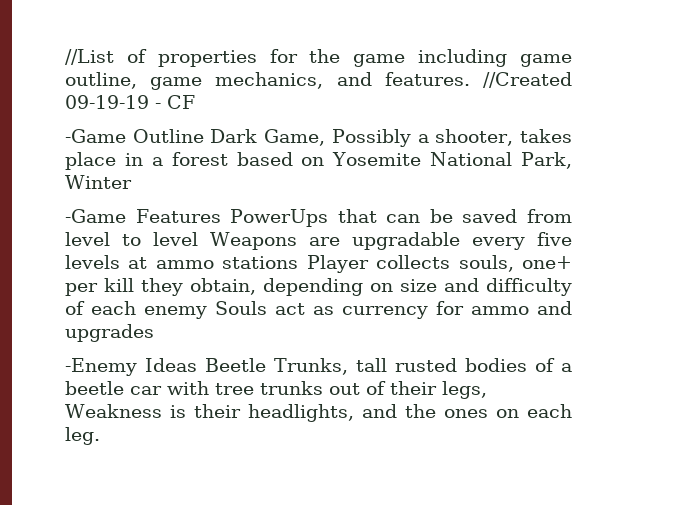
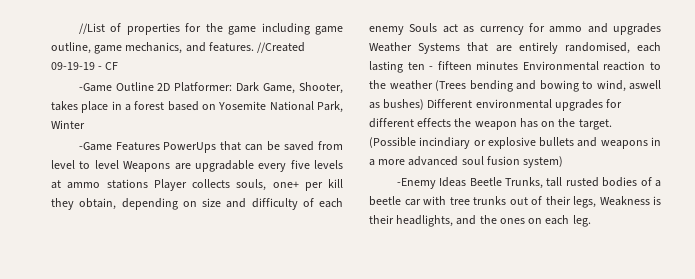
[210,129,514,147] Dark Game, Possibly a shooter, -> [157,82,343,94] 2D Platformer: Dark Game, Shooter,
(154, 333) none -> [369,42,661,54] [369,61,661,73] [369,80,661,92] [369,99,623,111] [369,118,612,130] [369,137,661,149] [369,156,564,168] Weather Systems that are entirely randomised, each lasting ten - fifteen minutes Environmental reaction to the weather (Trees bending and bowing to wind, aswell as bushes) Different environmental upgrades for different effects the weapon has on the target. (Possible incindiary or explosive bullets and weapons in a more advanced soul fusion system)

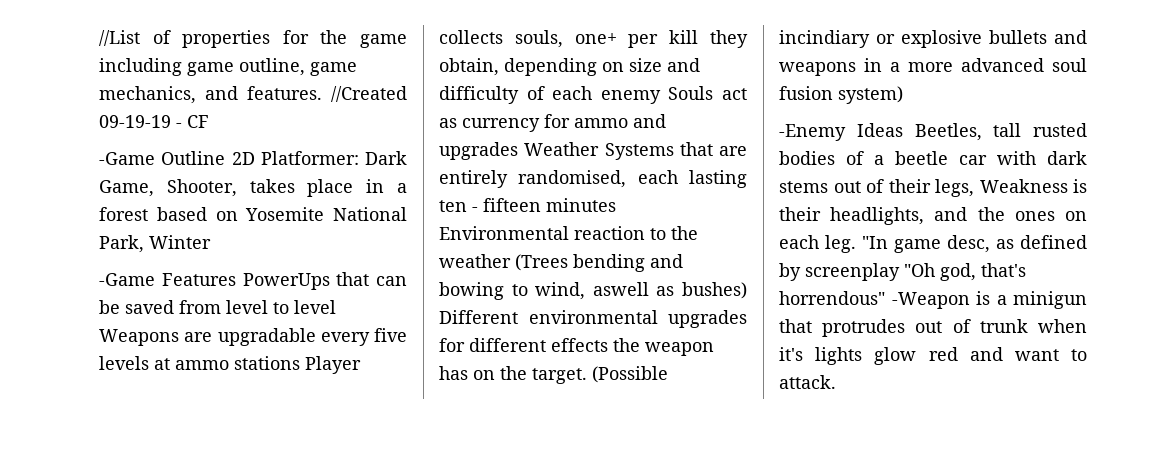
[469,177,543,189] Beetle Trunks, -> [914,123,982,141] Beetles,
[449,196,506,205] tree trunks -> [1047,151,1087,165] [779,181,828,193] dark stems
(591, 221) none -> [862,235,1087,253] [779,263,1026,281] [779,291,1087,309] [779,319,1087,337] [779,347,1087,365] [779,375,836,389] "In game desc, as defined by screenplay "Oh god, that's horrendous" -Weapon is a minigun that protrudes out of trunk when it's lights glow red and want to attack.

